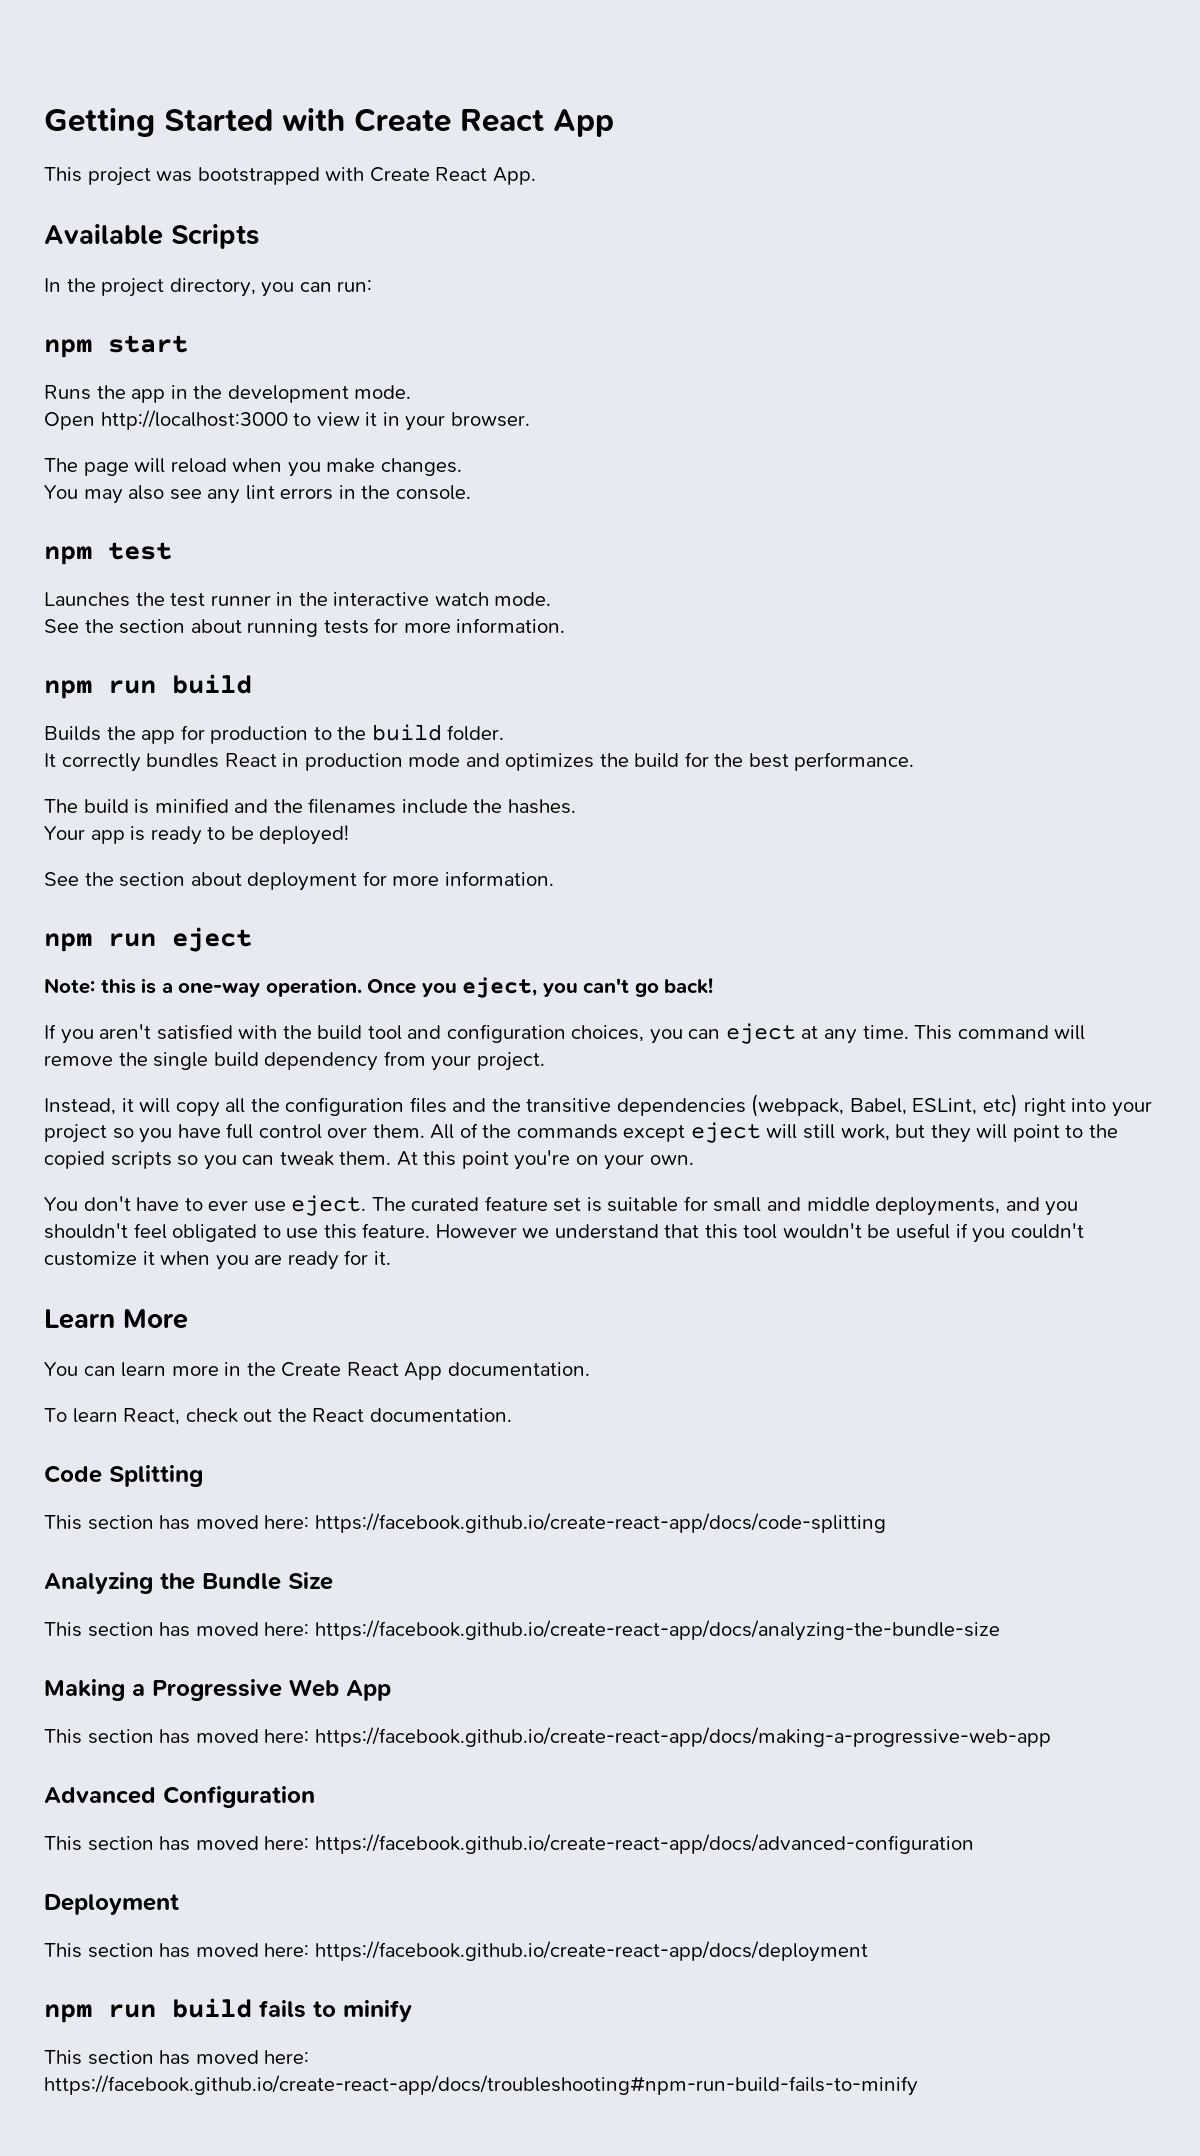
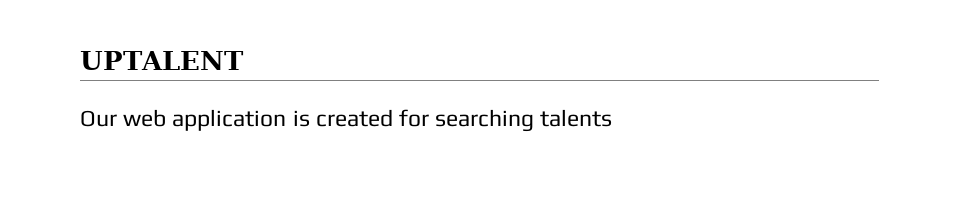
[44,108,614,137] [44,167,536,186] [44,224,259,249] [44,278,373,297] [44,335,188,358] [44,385,412,403] [44,410,530,431] [44,458,462,477] [44,485,471,504] [44,542,172,565] [44,592,552,607] [44,618,566,637] [44,674,252,699] [44,724,505,744] [44,752,915,772] [44,798,576,814] [44,825,350,845] [44,871,554,891] [44,927,252,952] [44,977,714,998] [44,1023,1086,1044] [44,1051,545,1071] [44,1094,1152,1117] [44,1122,1118,1143] [44,1150,694,1170] [44,1195,1079,1216] [44,1223,1084,1243] [44,1250,391,1270] [44,1309,188,1329] [44,1362,590,1380] [44,1408,512,1425] [44,1465,203,1487] [44,1513,886,1533] [44,1572,333,1594] [44,1620,1000,1641] [44,1679,391,1701] [44,1727,1051,1747] [44,1786,315,1808] [44,1834,974,1854] [44,1894,179,1915] [44,1941,868,1962] [44,1998,412,2023] [44,2050,310,2065] [44,2075,918,2096] Getting Started with Create React App // This project was bootstrapped with Create React App. // Available Scripts // In the project directory, you can run: // npm start // Runs the app in the development mode. // Open http://localhost:3000 to view it in your browser. // The page will reload when you make changes. // You may also see any lint errors in the console. // npm test // Launches the test runner in the interactive watch mode. // See the section about running tests for more information. // npm run build // Builds the app for production to the build folder. // It correctly bundles React in production mode and optimizes the build for the best performance. // The build is minified and the filenames include the hashes. // Your app is ready to be deployed! // See the section about deployment for more information. // npm run eject // Note: this is a one-way operation. Once you eject, you can't go back! // If you aren't satisfied with the build tool and configuration choices, you can eject at any time. This command will remove the single build dependency from your project. // Instead, it will copy all the configuration files and the transitive dependencies (webpack, Babel, ESLint, etc) right into your project so you have full control over them. All of the commands except eject will still work, but they will point to the copied scripts so you can tweak them. At this point you're on your own. // You don't have to ever use eject. The curated feature set is suitable for small and middle deployments, and you shouldn't feel obligated to use this feature. However we understand that this tool wouldn't be useful if you couldn't customize it when you are ready for it. // Learn More // You can learn more in the Create React App documentation. // To learn React, check out the React documentation. // Code Splitting // This section has moved here: https://facebook.github.io/create-react-app/docs/code-splitting // Analyzing the Bundle Size // This section has moved here: https://facebook.github.io/create-react-app/docs/analyzing-the-bundle-size // Making a Progressive Web App // This section has moved here: https://facebook.github.io/create-react-app/docs/making-a-progressive-web-app // Advanced Configuration // This section has moved here: https://facebook.github.io/create-react-app/docs/advanced-configuration // Deployment // This section has moved here: https://facebook.github.io/create-react-app/docs/deployment // npm run build fails to minify // This section has moved here: https://facebook.github.io/create-react-app/docs/troubleshooting#npm-run-build-fails-to-minify -> [80,51,244,70] [80,109,613,132] UPTALENT // Our web application is created for searching talents

